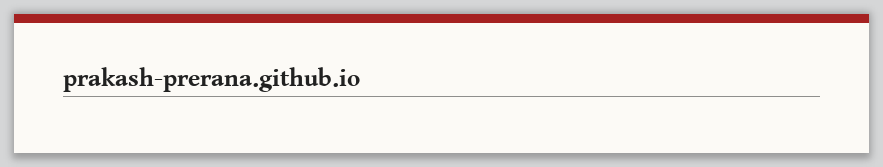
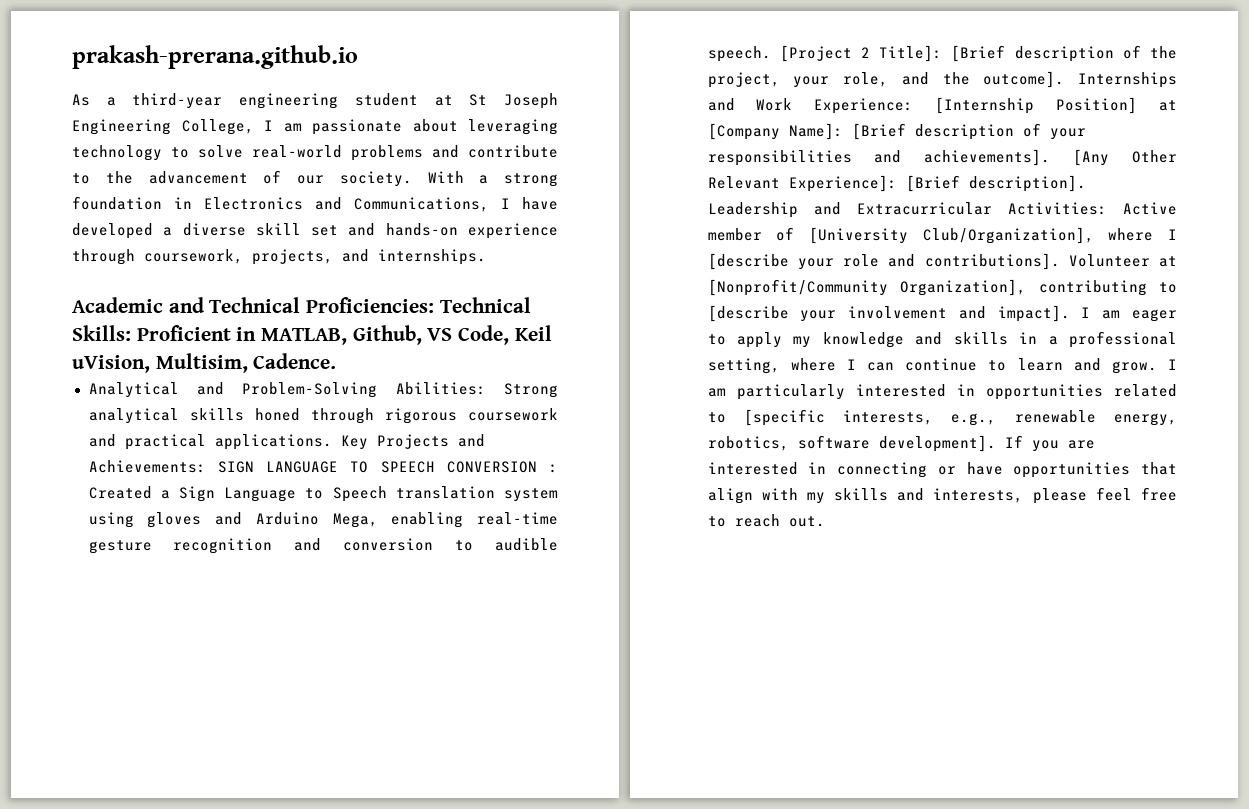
(360, 79) none -> [72,93,558,109] [72,119,558,135] [72,145,558,161] [72,170,558,187] [72,196,558,212] [72,223,558,239] [72,249,486,265] [72,297,531,313] [72,325,552,345] [72,353,337,373] [88,382,558,398] [88,408,558,424] [88,434,485,450] [88,460,558,473] [88,486,558,502] [88,512,558,528] [88,538,558,554] [707,45,1177,62] [707,71,1177,88] [707,97,1177,114] [707,123,1086,140] [707,149,1177,166] [707,175,1086,192] [707,202,1177,218] [707,227,1177,244] [707,253,1177,270] [707,279,1177,296] [707,305,1177,322] [707,331,1177,348] [707,358,1177,374] [707,384,1177,400] [707,409,1177,426] [707,435,1095,452] [707,462,1177,478] [707,487,1177,504] [707,514,825,527] // As a third-year engineering student at St Joseph Engineering College, I am passionate about leveraging technology to solve real-world problems and contribute to the advancement of our society. With a strong foundation in Electronics and Communications, I have developed a diverse skill set and hands-on experience through coursework, projects, and internships. // Academic and Technical Proficiencies: Technical Skills: Proficient in MATLAB, Github, VS Code, Keil uVision, Multisim, Cadence. // Analytical and Problem-Solving Abilities: Strong analytical skills honed through rigorous coursework and practical applications. Key Projects and Achievements: SIGN LANGUAGE TO SPEECH CONVERSION : Created a Sign Language to Speech translation system using gloves and Arduino Mega, enabling real-time gesture recognition and conversion to audible speech. [Project 2 Title]: [Brief description of the project, your role, and the outcome]. Internships and Work Experience: [Internship Position] at [Company Name]: [Brief description of your responsibilities and achievements]. [Any Other Relevant Experience]: [Brief description]. Leadership and Extracurricular Activities: Active member of [University Club/Organization], where I [describe your role and contributions]. Volunteer at [Nonprofit/Community Organization], contributing to [describe your involvement and impact]. I am eager to apply my knowledge and skills in a professional setting, where I can continue to learn and grow. I am particularly interested in opportunities related to [specific interests, e.g., renewable energy, robotics, software development]. If you are interested in connecting or have opportunities that align with my skills and interests, please feel free to reach out.

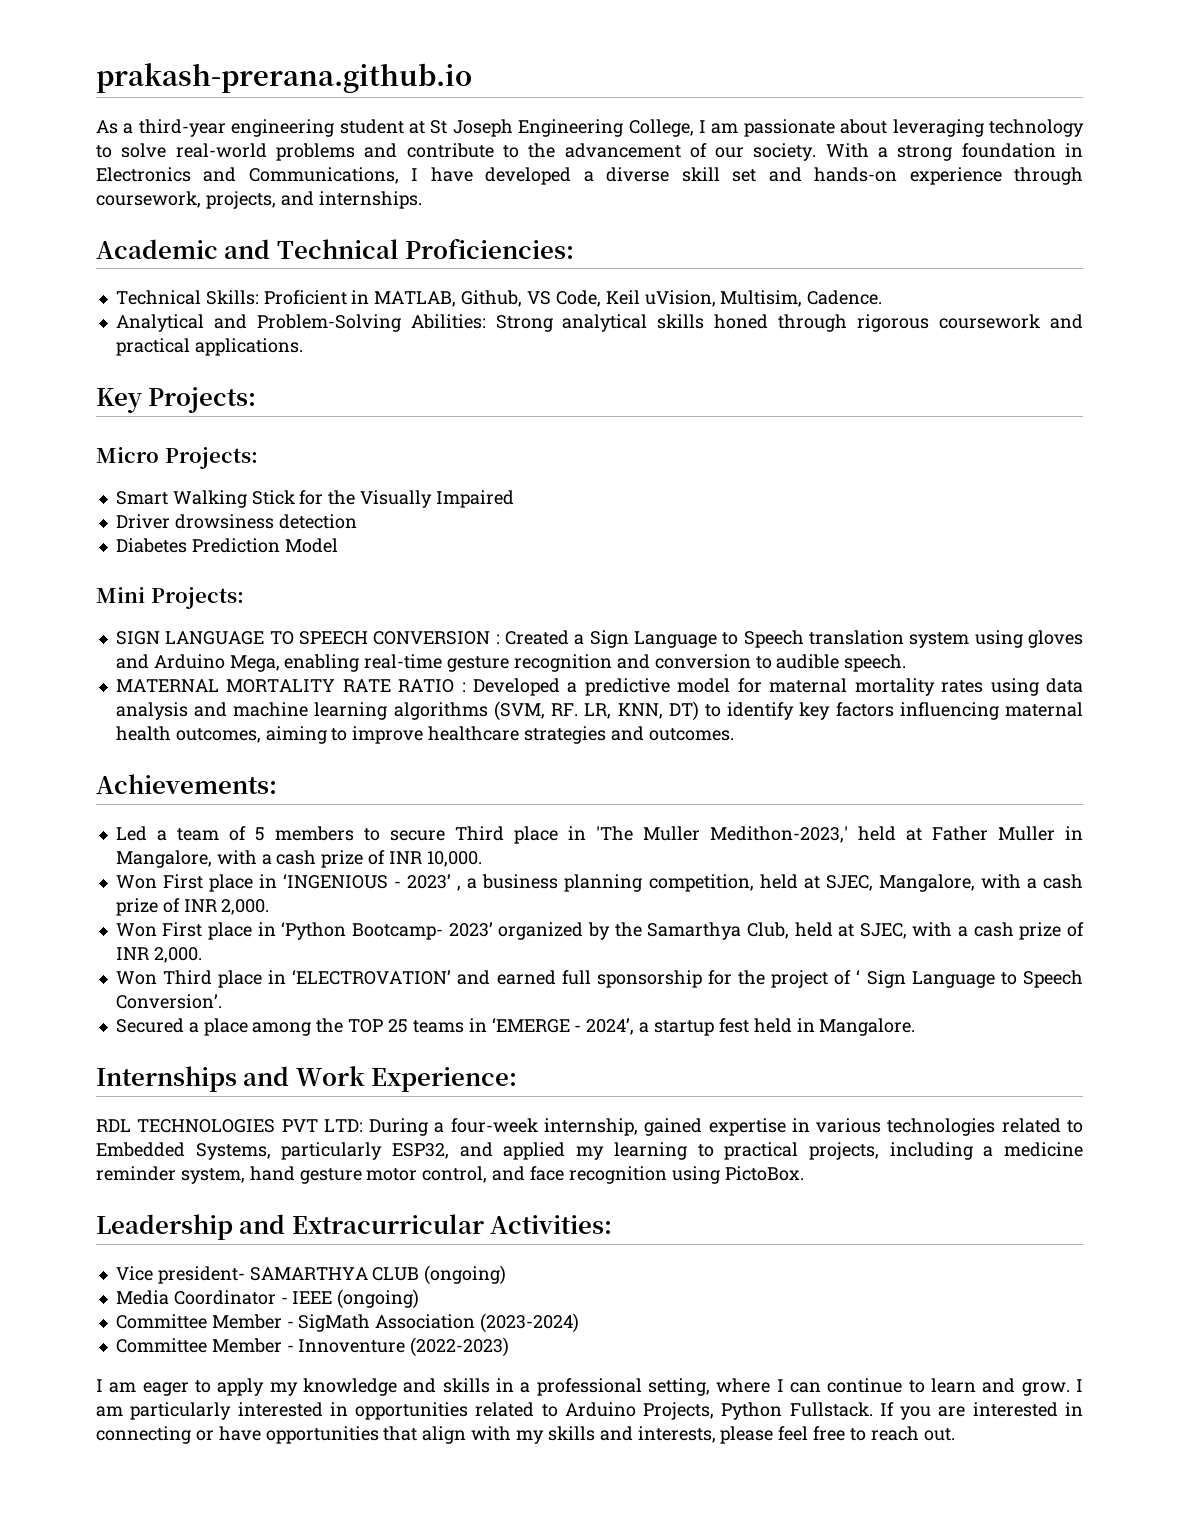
(435, 305) none -> (575, 248) //
[340,434,485,450] [88,460,206,473] Key Projects and Achievements: -> [96,387,257,413] [96,447,258,469] [115,490,514,508] [115,514,357,529] [115,538,338,553] [96,587,244,609] // Key Projects: // Micro Projects: // Smart Walking Stick for the Visually Impaired // Driver drowsiness detection // Diabetes Prediction Model // Mini Projects: //
[779,45,1177,62] [707,71,1177,88] [707,97,1177,114] [707,123,1086,140] [707,149,1177,166] [707,175,1086,192] [707,202,1177,218] [707,227,1177,244] [707,253,1177,270] [707,279,1177,296] [707,305,1070,322] [Project 2 Title]: [Brief description of the project, your role, and the outcome]. Internships and Work Experience: [Internship Position] at [Company Name]: [Brief description of your responsibilities and achievements]. [Any Other Relevant Experience]: [Brief description]. Leadership and Extracurricular Activities: Active member of [University Club/Organization], where I [describe your role and contributions]. Volunteer at [Nonprofit/Community Organization], contributing to [describe your involvement and impact]. -> [115,678,1083,696] [115,701,1084,721] [115,726,734,744] [96,774,277,794] [115,826,1083,844] [115,850,482,868] [115,874,1084,892] [115,898,270,916] [115,922,1084,940] [115,947,202,963] [115,970,1083,988] [115,994,222,1009] [115,1018,916,1036] [96,1066,518,1092] [96,1118,1084,1136] [96,1142,1084,1160] [96,1166,804,1184] [96,1214,613,1240] [115,1265,507,1285] [115,1289,420,1309] [115,1313,580,1333] [115,1337,510,1357] // MATERNAL MORTALITY RATE RATIO : Developed a predictive model for maternal mortality rates using data analysis and machine learning algorithms (SVM, RF. LR, KNN, DT) to identify key factors influencing maternal health outcomes, aiming to improve healthcare strategies and outcomes. // Achievements: // Led a team of 5 members to secure Third place in 'The Muller Medithon-2023,' held at Father Muller in Mangalore, with a cash prize of INR 10,000. // Won First place in ‘INGENIOUS - 2023’ , a business planning competition, held at SJEC, Mangalore, with a cash prize of INR 2,000. // Won First place in ‘Python Bootcamp- 2023’ organized by the Samarthya Club, held at SJEC, with a cash prize of INR 2,000. // Won Third place in ‘ELECTROVATION’ and earned full sponsorship for the project of ‘ Sign Language to Speech Conversion’. // Secured a place among the TOP 25 teams in ‘EMERGE - 2024’, a startup fest held in Mangalore. // Internships and Work Experience: // RDL TECHNOLOGIES PVT LTD: During a four-week internship, gained expertise in various technologies related to Embedded Systems, particularly ESP32, and applied my learning to practical projects, including a medicine reminder system, hand gesture motor control, and face recognition using PictoBox. // Leadership and Extracurricular Activities: // Vice president- SAMARTHYA CLUB (ongoing) // Media Coordinator - IEEE (ongoing) // Committee Member - SigMath Association (2023-2024) // Committee Member - Innoventure (2022-2023) //
[743,409,1177,426] [707,435,996,452] [specific interests, e.g., renewable energy, robotics, software development]. -> [564,1402,873,1420] Arduino Projects, Python Fullstack.

